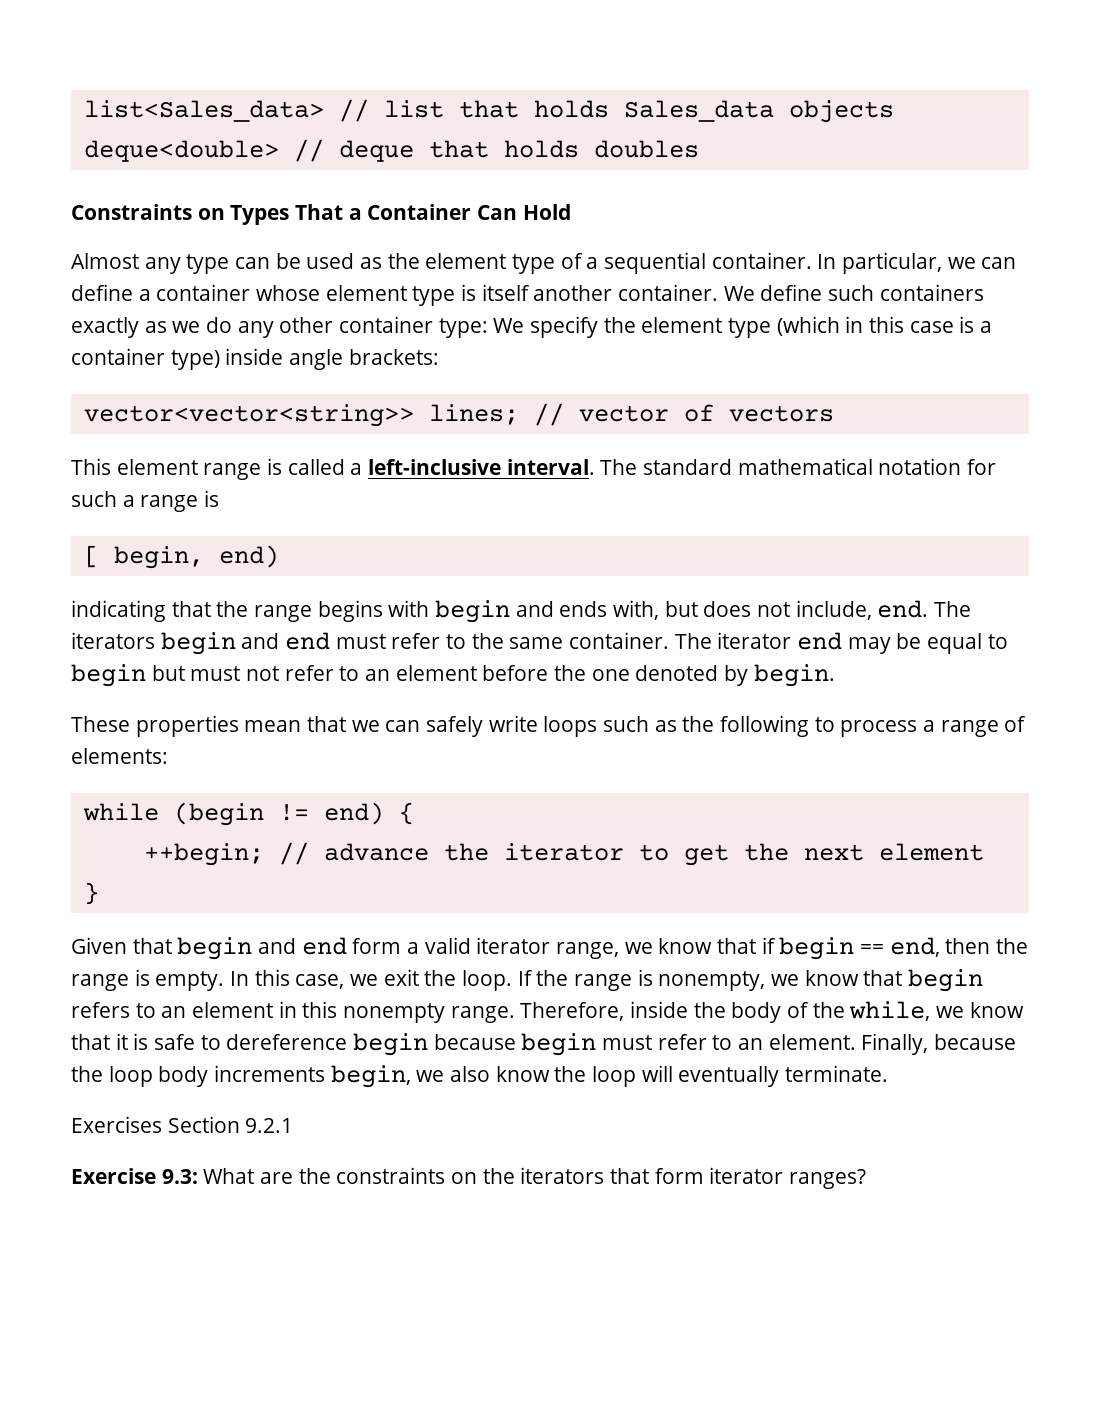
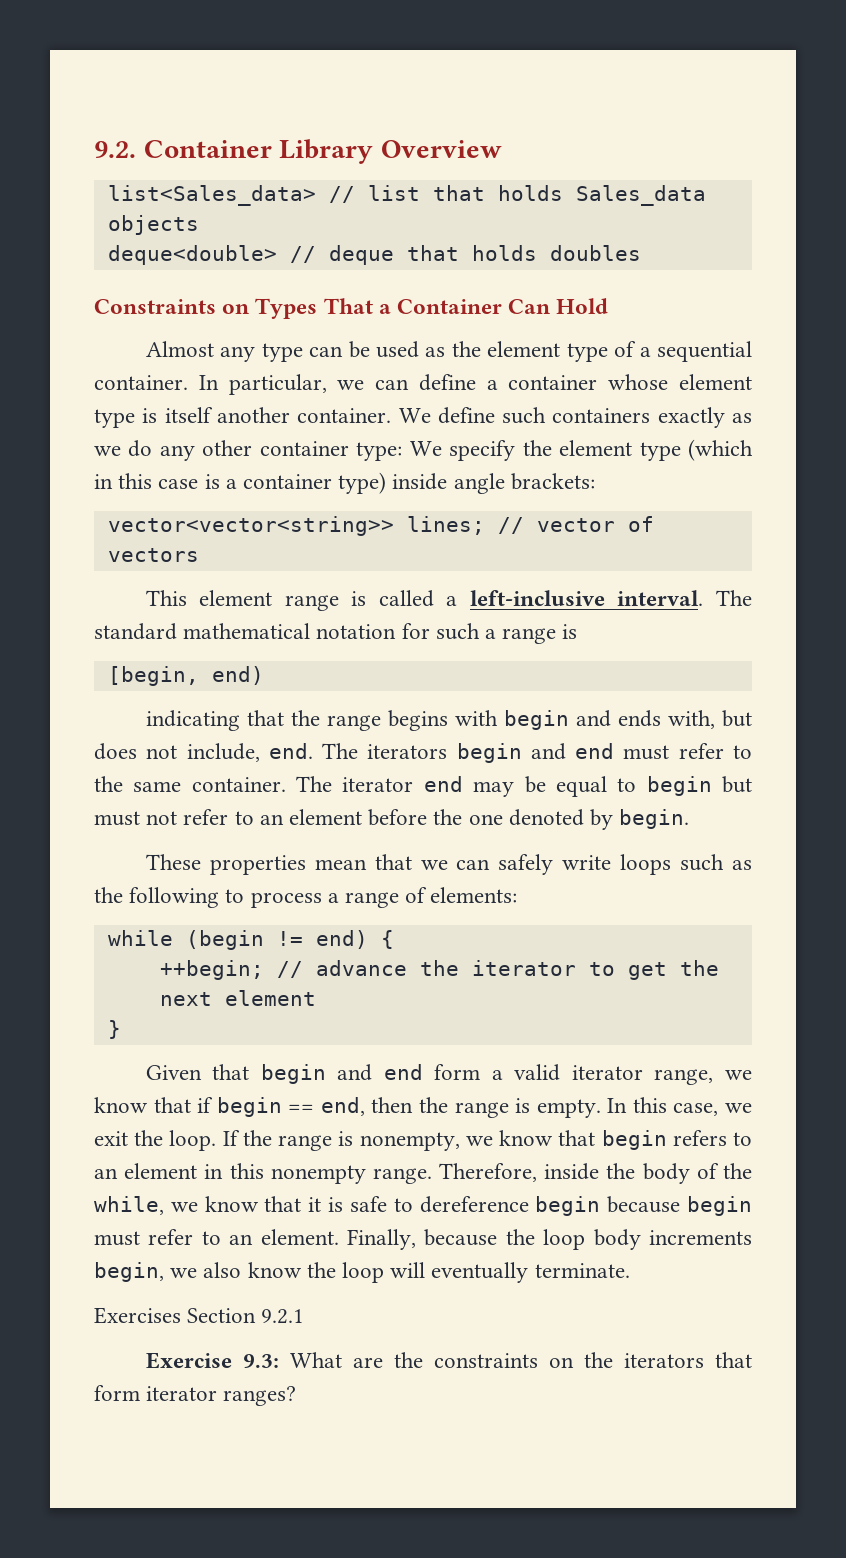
(83, 111) none -> [94,139,502,164] 9.2. Container Library Overview //
[83,545,204,569] [ begin, -> [107,666,199,686] [begin,

